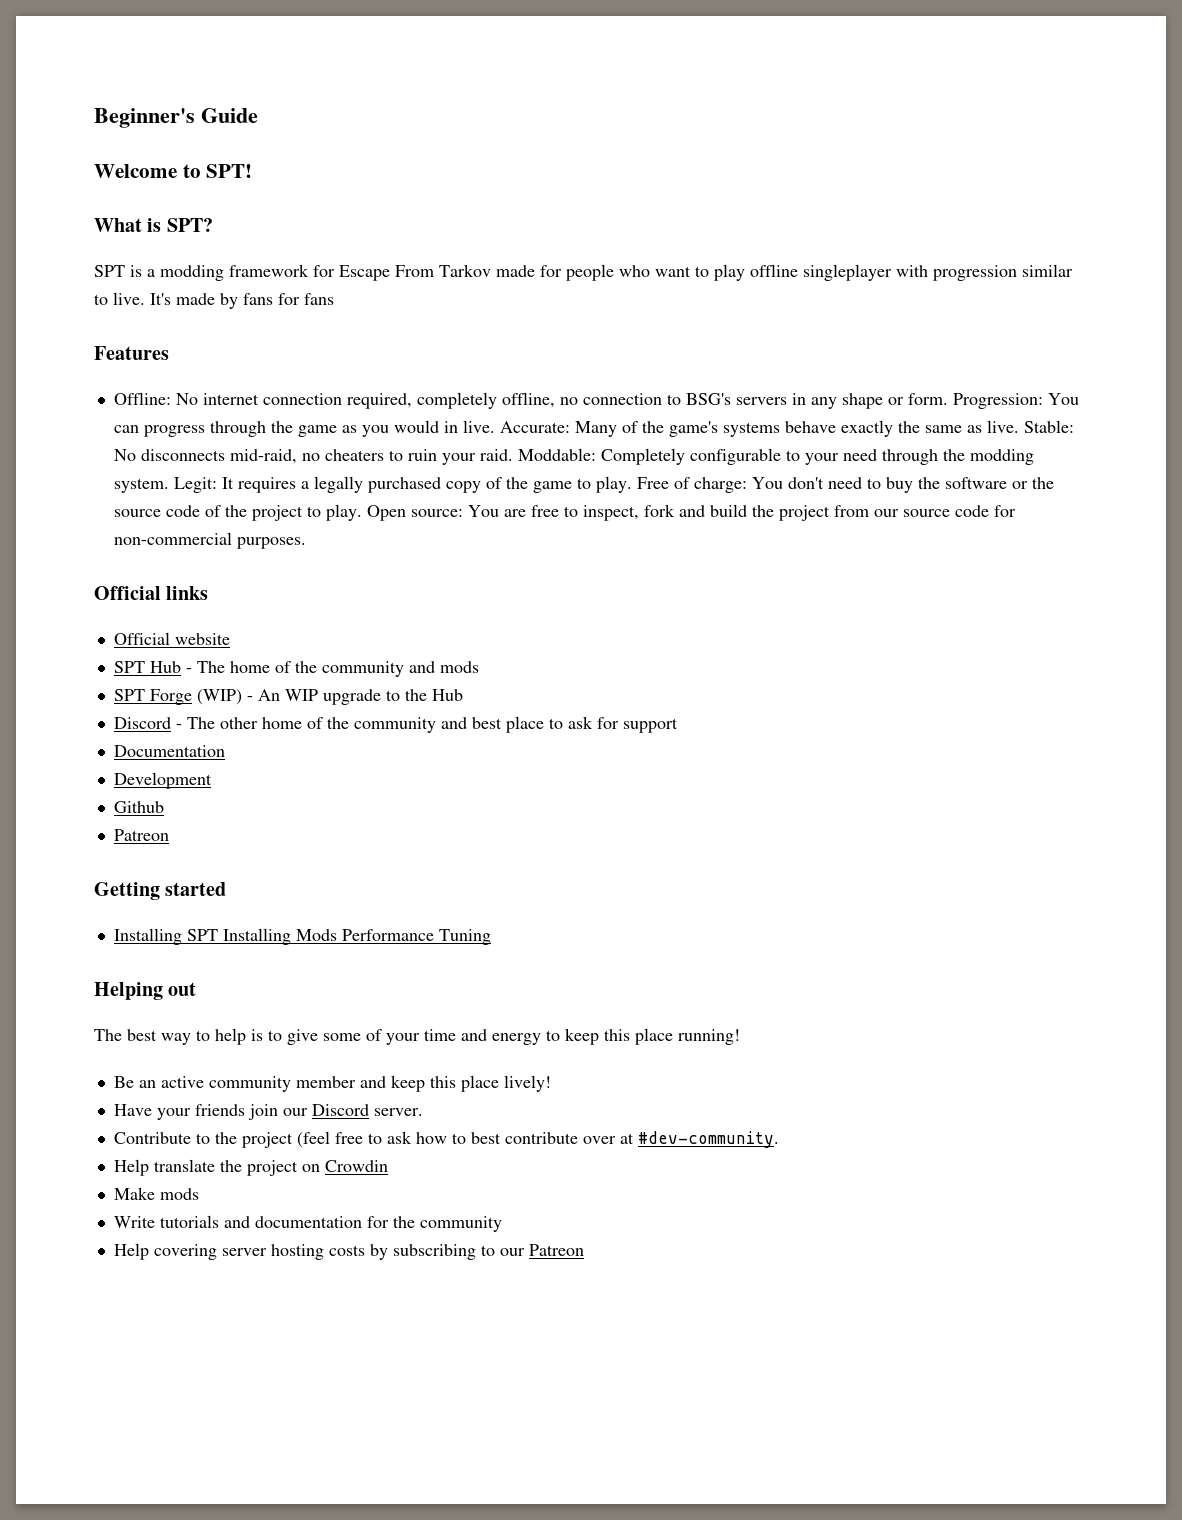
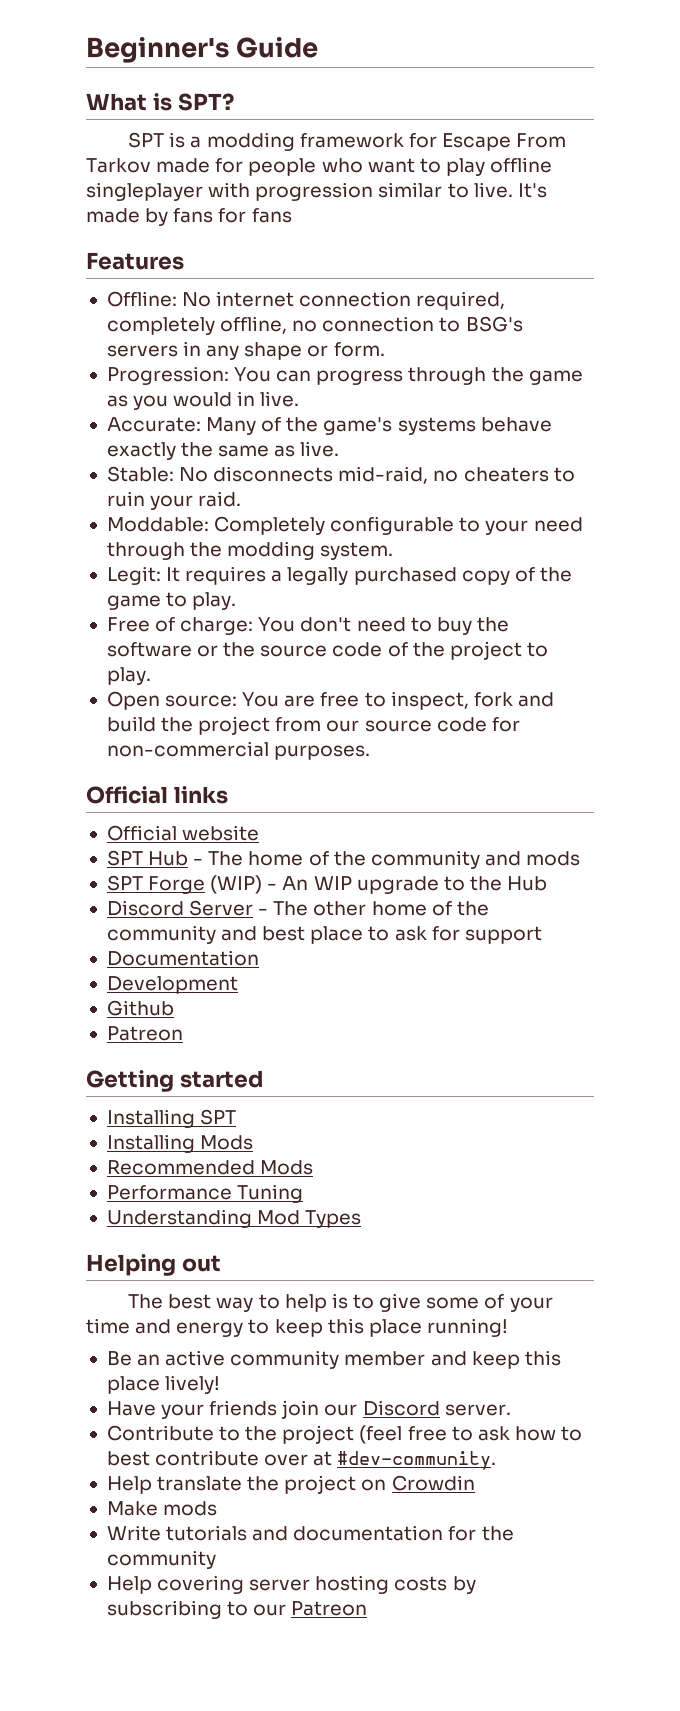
[94,164,253,178] // Welcome to SPT! -> (319, 47) none
(948, 399) none -> (385, 349) //
(495, 426) none -> (300, 399) //
(1019, 426) none -> (340, 449) //
(513, 455) none -> (242, 499) //
(169, 485) none -> (394, 551) //
(632, 484) none -> (237, 601) //
(362, 512) none -> (151, 676) //
(171, 723) none -> [189,900,254,916] Server
(218, 935) none -> (237, 1117) //
(337, 935) none -> [106,1160,314,1175] // Recommended Mods //
(491, 937) none -> [106,1209,362,1228] // Understanding Mod Types

